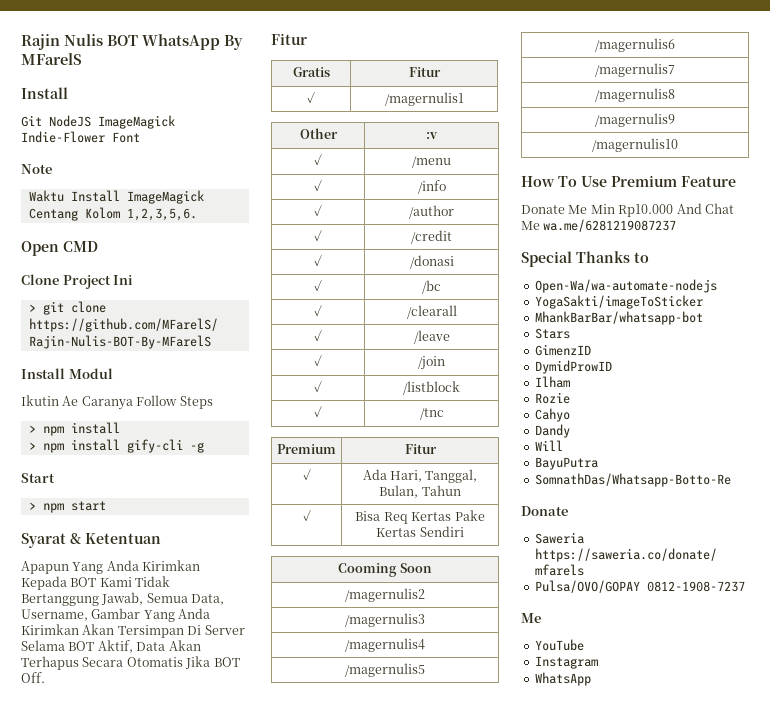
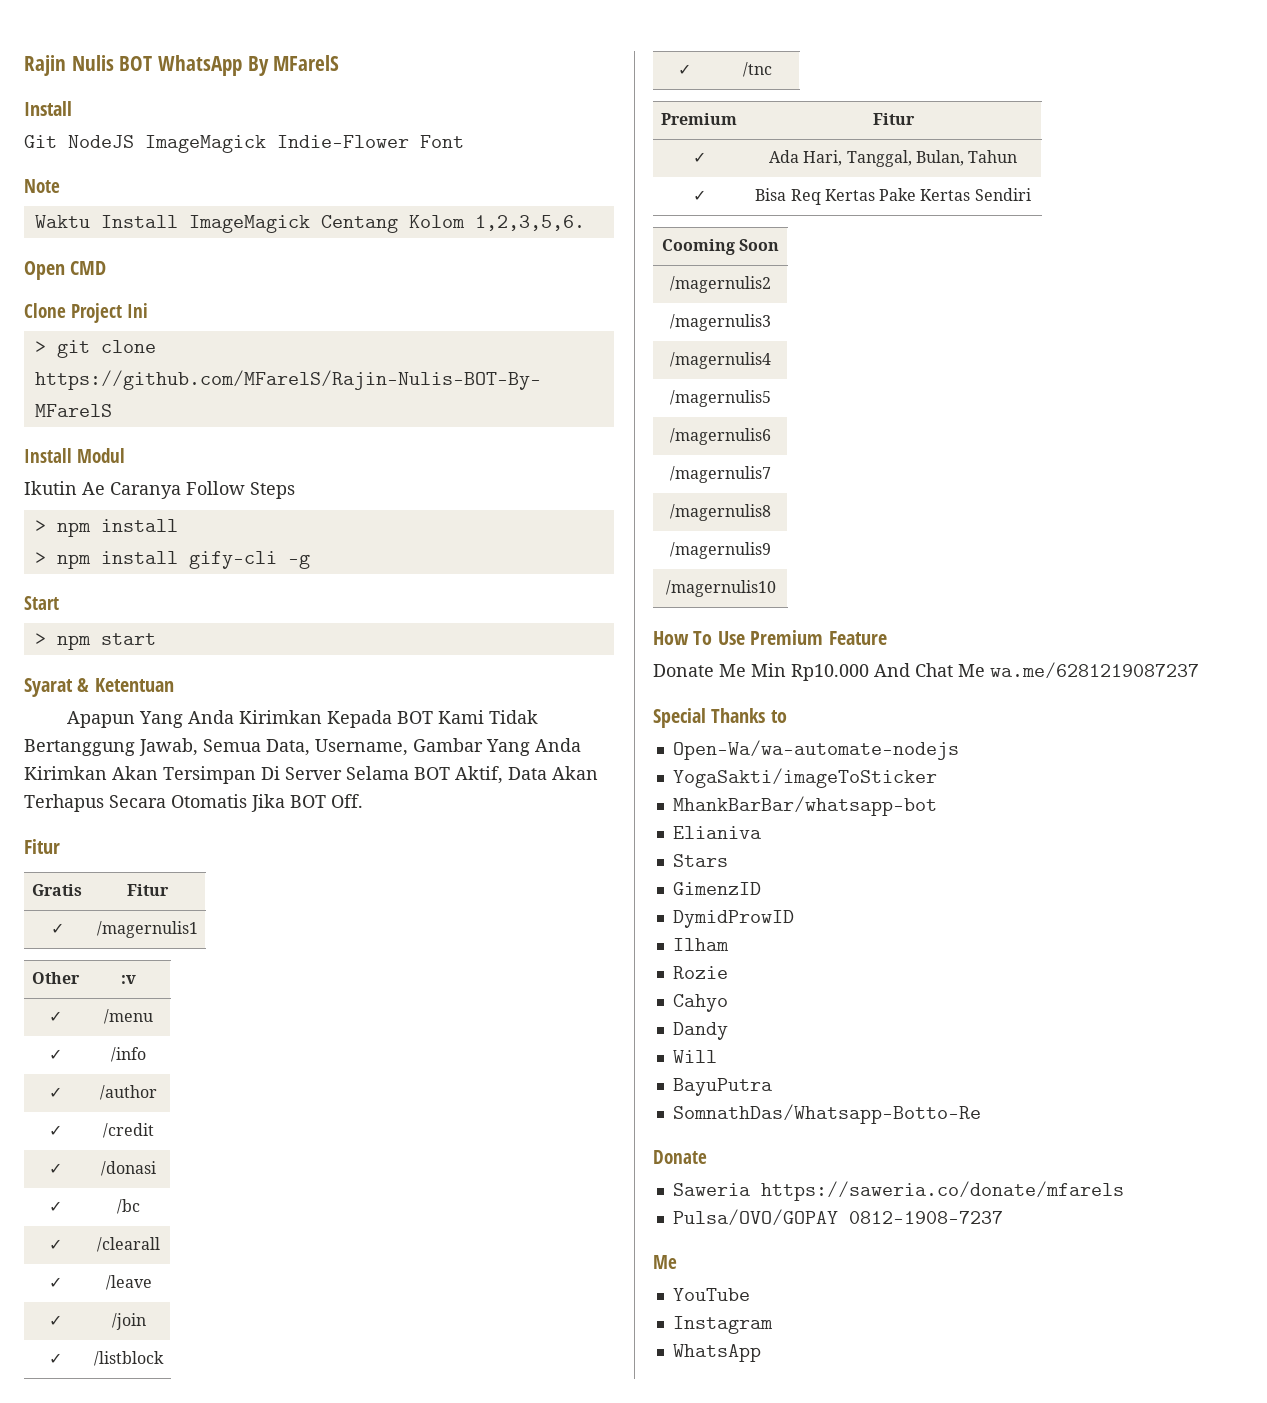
(703, 318) none -> [672,826,761,839] // Elianiva

